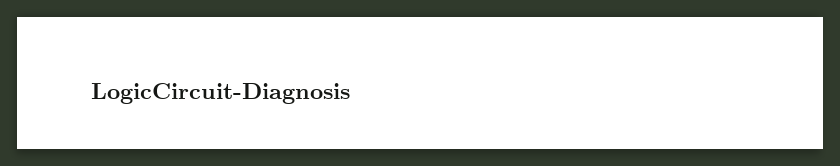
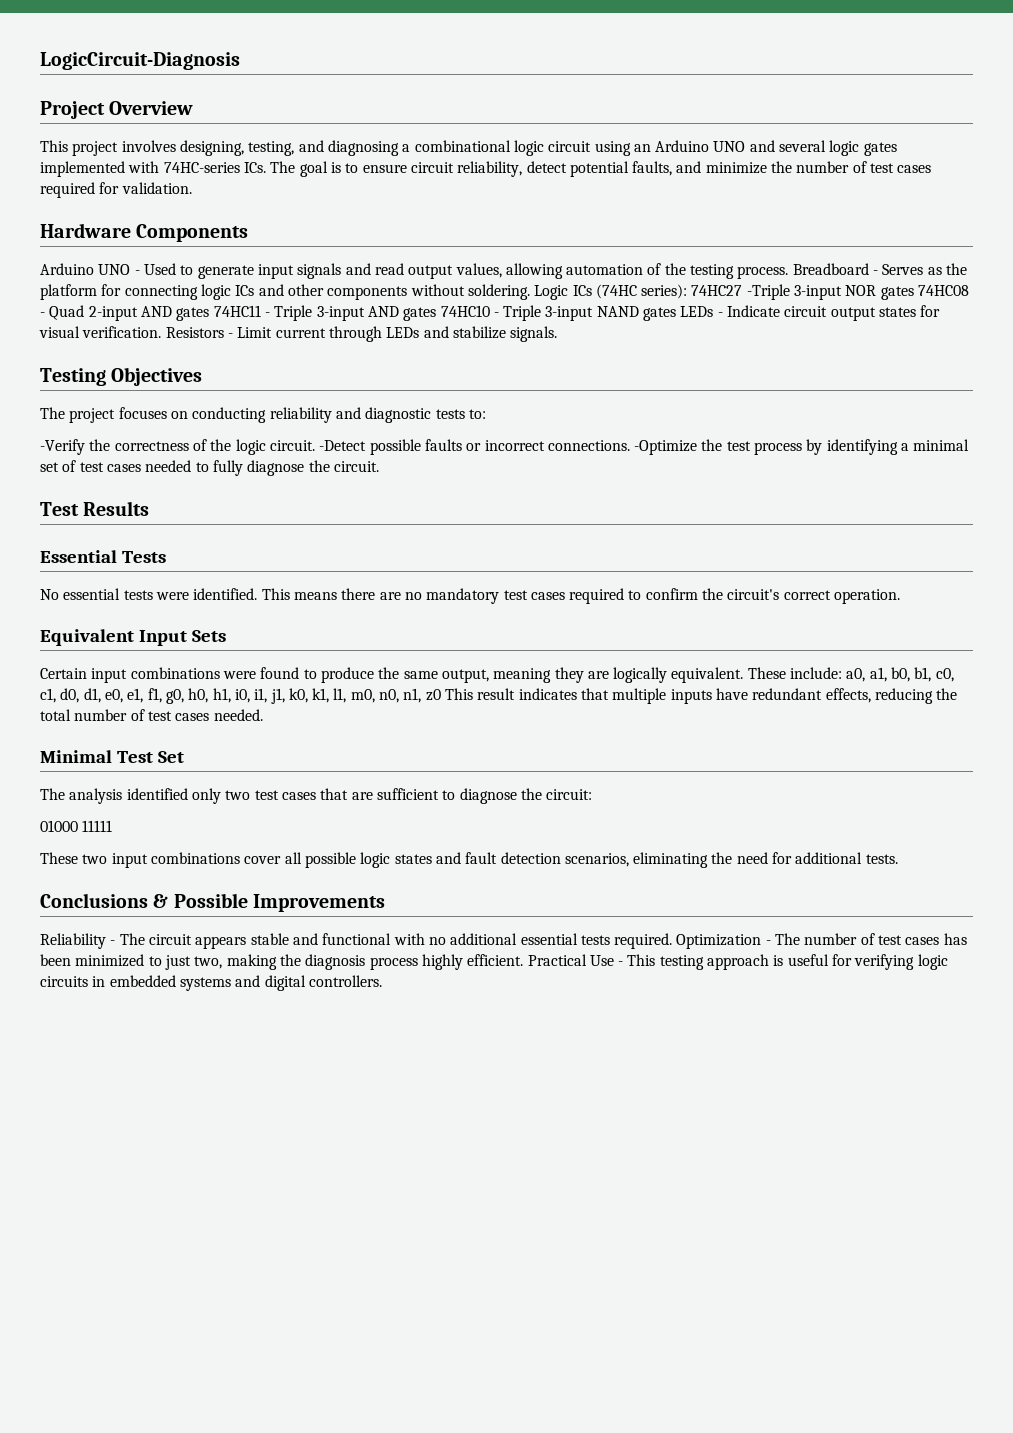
(350, 93) none -> [40,101,194,119] [40,140,897,156] [40,161,932,177] [40,182,192,198] [40,223,249,242] [40,263,968,279] [40,284,970,300] [40,305,941,321] [39,326,558,342] [40,367,203,386] [40,407,486,423] [40,439,970,455] [40,460,379,476] [40,501,150,516] [40,550,166,563] [40,588,901,604] [40,629,226,646] [40,667,954,683] [40,688,958,704] [40,709,263,721] [40,750,184,763] [40,788,593,804] [40,820,113,832] [40,852,898,868] [40,893,386,912] [40,933,967,949] [40,954,948,970] [40,975,382,991] // Project Overview // This project involves designing, testing, and diagnosing a combinational logic circuit using an Arduino UNO and several logic gates implemented with 74HC-series ICs. The goal is to ensure circuit reliability, detect potential faults, and minimize the number of test cases required for validation. // Hardware Components // Arduino UNO - Used to generate input signals and read output values, allowing automation of the testing process. Breadboard - Serves as the platform for connecting logic ICs and other components without soldering. Logic ICs (74HC series): 74HC27 -Triple 3-input NOR gates 74HC08 - Quad 2-input AND gates 74HC11 - Triple 3-input AND gates 74HC10 - Triple 3-input NAND gates LEDs - Indicate circuit output states for visual verification. Resistors - Limit current through LEDs and stabilize signals. // Testing Objectives // The project focuses on conducting reliability and diagnostic tests to: // -Verify the correctness of the logic circuit. -Detect possible faults or incorrect connections. -Optimize the test process by identifying a minimal set of test cases needed to fully diagnose the circuit. // Test Results // Essential Tests // No essential tests were identified. This means there are no mandatory test cases required to confirm the circuit's correct operation. // Equivalent Input Sets // Certain input combinations were found to produce the same output, meaning they are logically equivalent. These include: a0, a1, b0, b1, c0, c1, d0, d1, e0, e1, f1, g0, h0, h1, i0, i1, j1, k0, k1, l1, m0, n0, n1, z0 This result indicates that multiple inputs have redundant effects, reducing the total number of test cases needed. // Minimal Test Set // The analysis identified only two test cases that are sufficient to diagnose the circuit: // 01000 11111 // These two input combinations cover all possible logic states and fault detection scenarios, eliminating the need for additional tests. // Conclusions & Possible Improvements // Reliability - The circuit appears stable and functional with no additional essential tests required. Optimization - The number of test cases has been minimized to just two, making the diagnosis process highly efficient. Practical Use - This testing approach is useful for verifying logic circuits in embedded systems and digital controllers.

